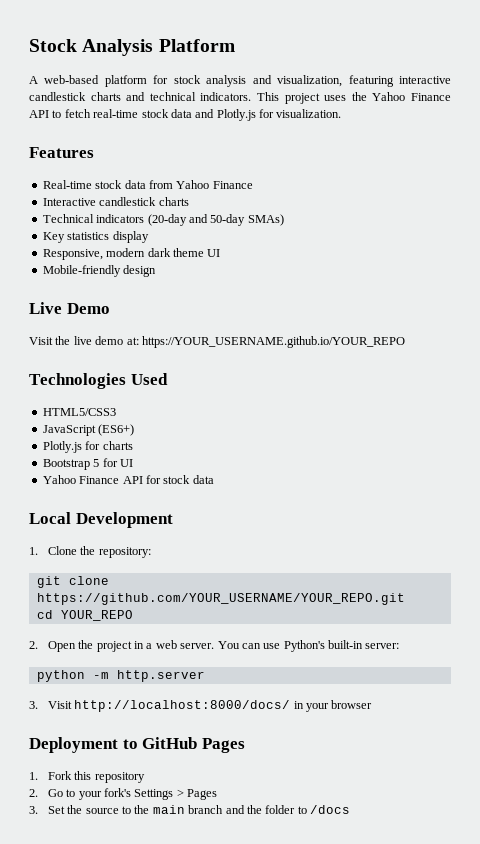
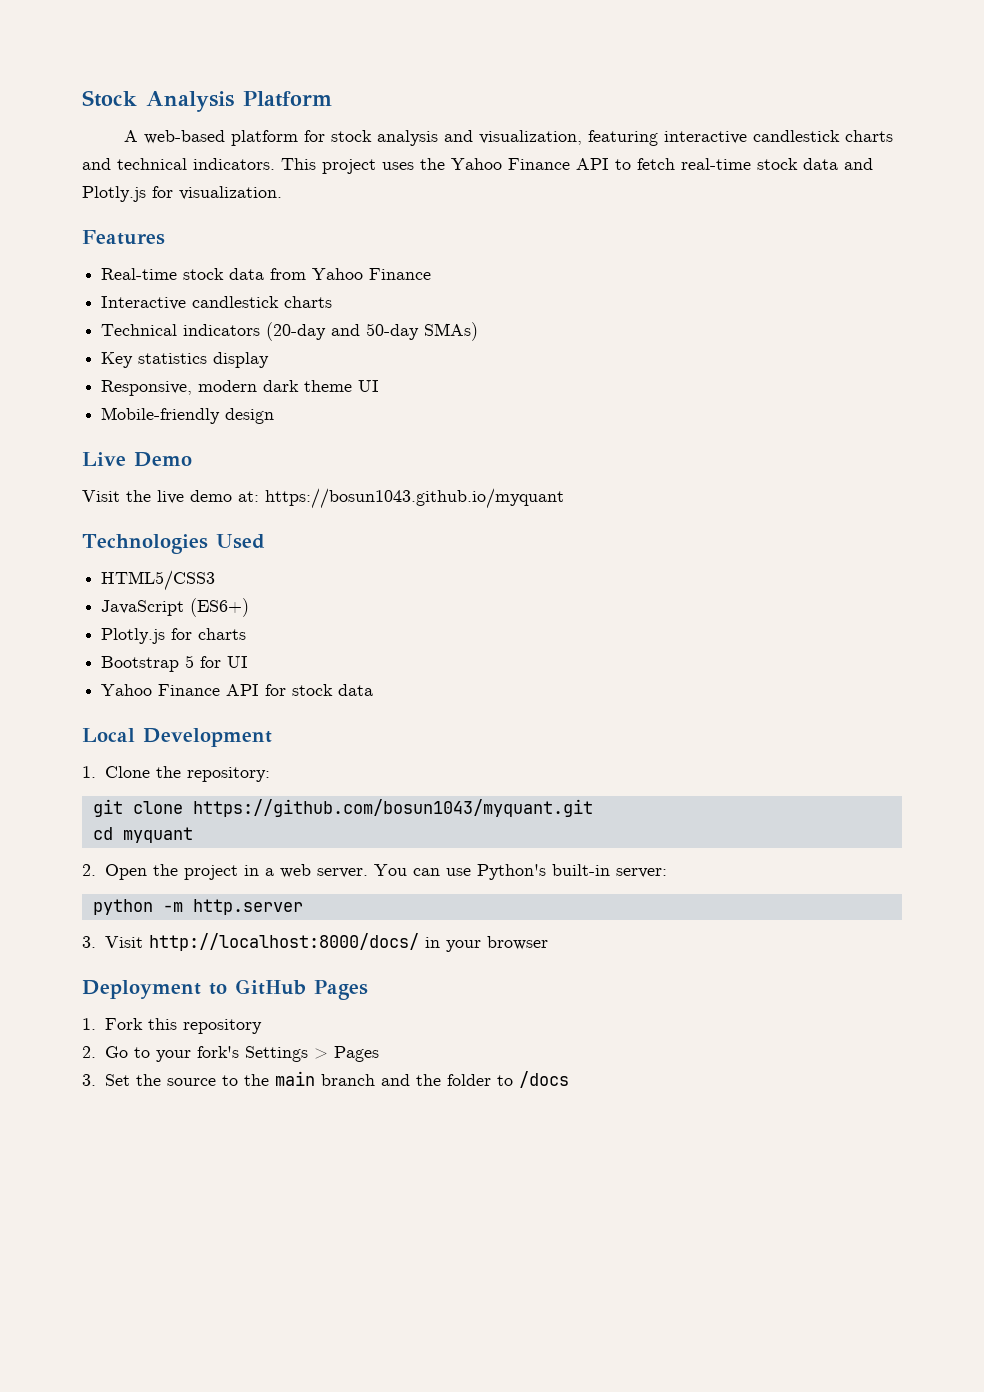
[141,336,405,348] https://YOUR_USERNAME.github.io/YOUR_REPO -> [265,488,564,509] https://bosun1043.github.io/myquant
[36,593,405,605] https://github.com/YOUR_USERNAME/YOUR_REPO.git -> [192,799,593,817] https://github.com/bosun1043/myquant.git
[60,610,133,621] YOUR_REPO -> [122,827,193,843] myquant

